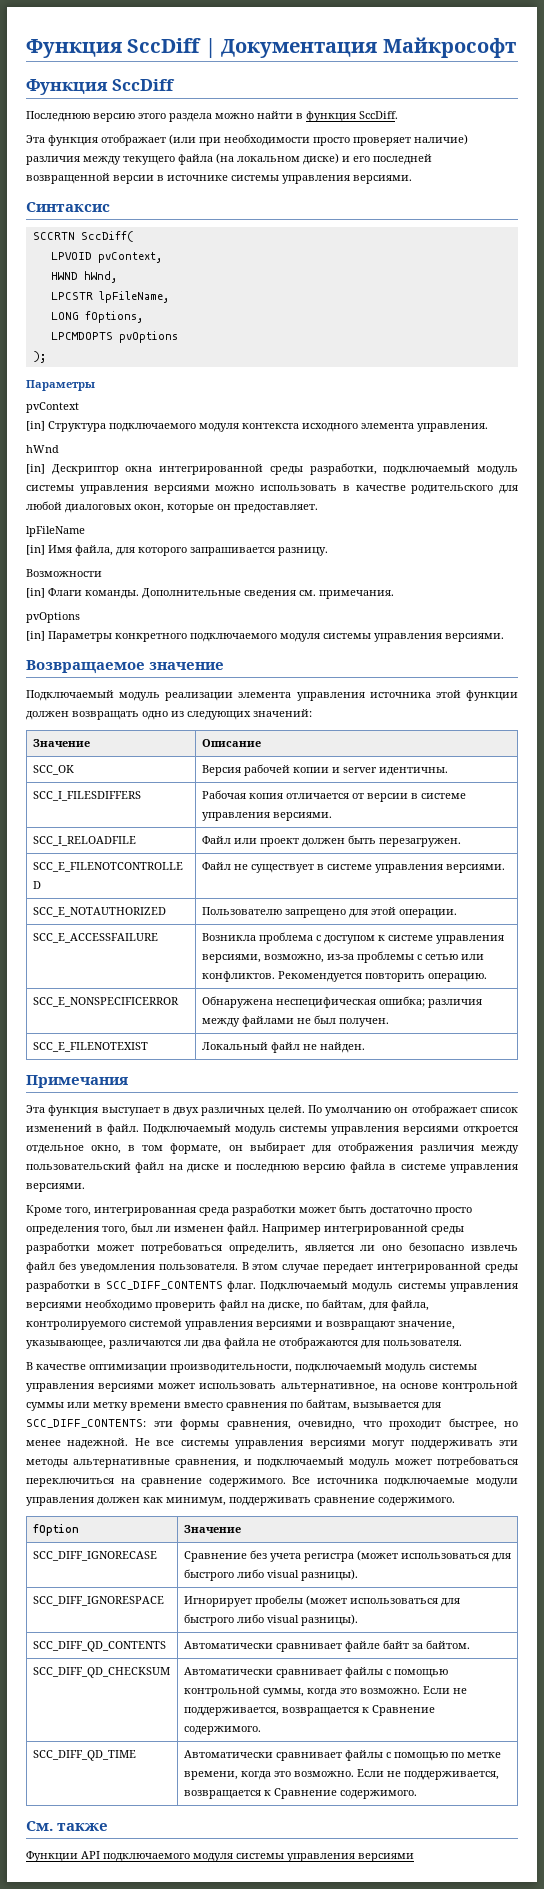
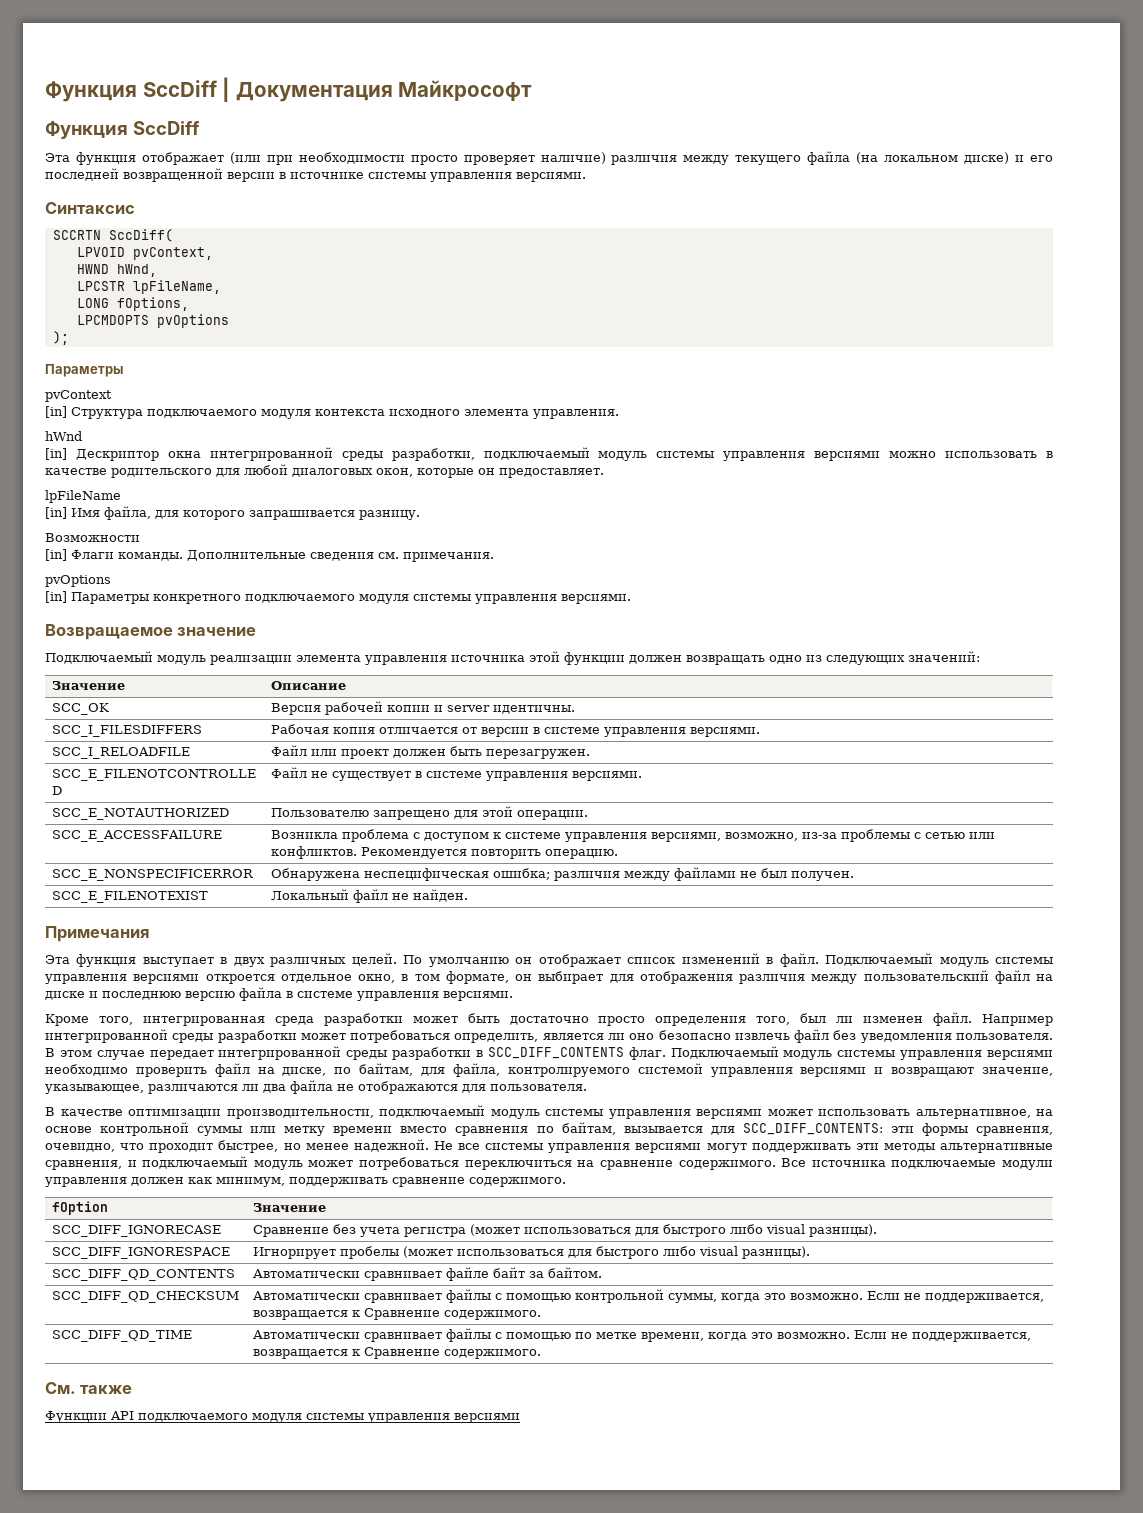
[26,111,398,122] // Последнюю версию этого раздела можно найти в функция SccDiff. -> (200, 128) none

